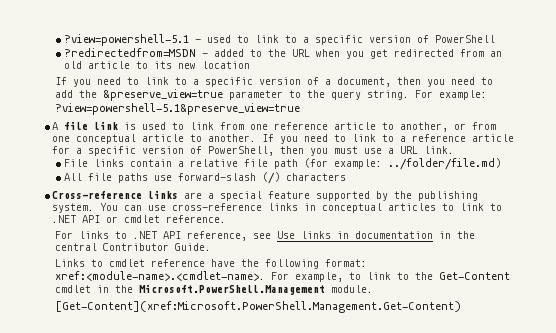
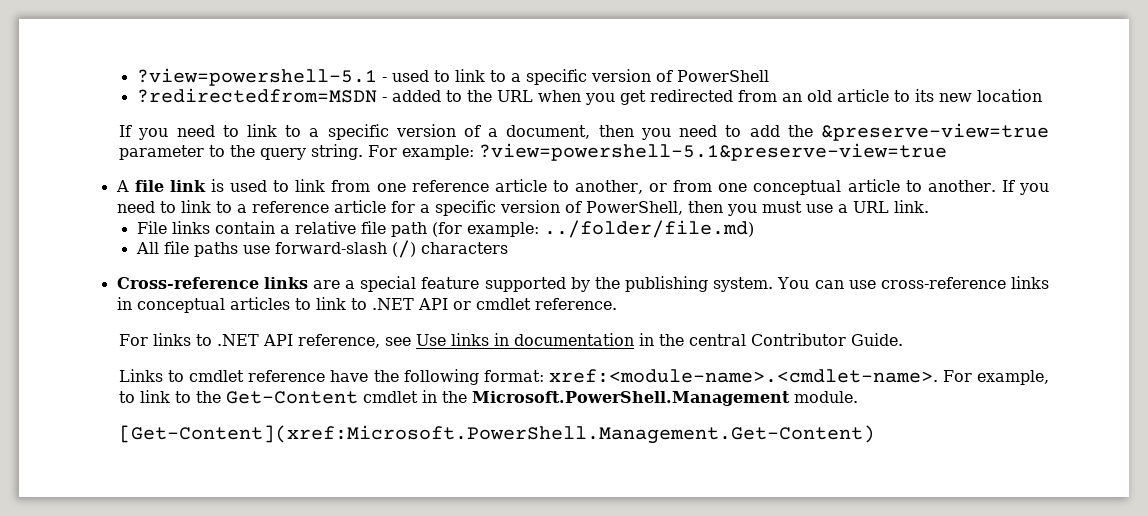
[102,89,223,101] &preserve_view=true -> [821,123,1049,141] &preserve-view=true
[54,103,300,115] ?view=powershell-5.1&preserve_view=true -> [479,143,948,161] ?view=powershell-5.1&preserve-view=true

